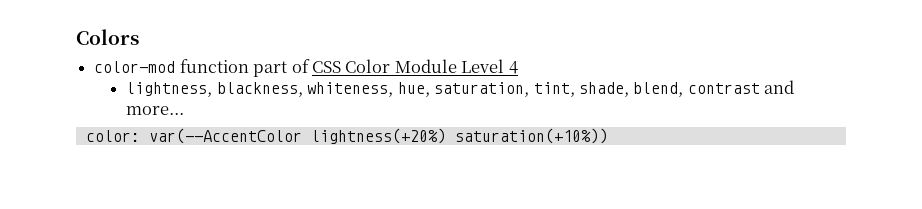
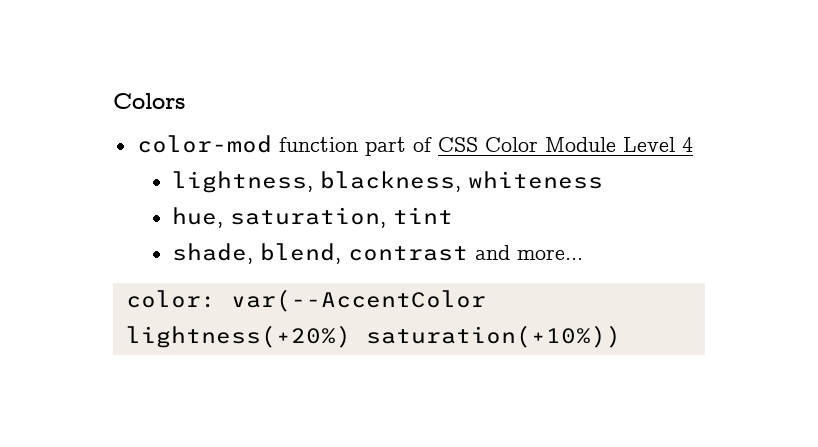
[307,82,394,97] whiteness, -> [468,171,604,189] whiteness //
[533,82,575,97] tint, -> [393,207,454,224] tint //

